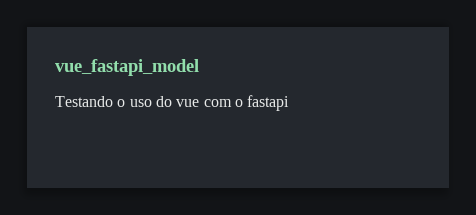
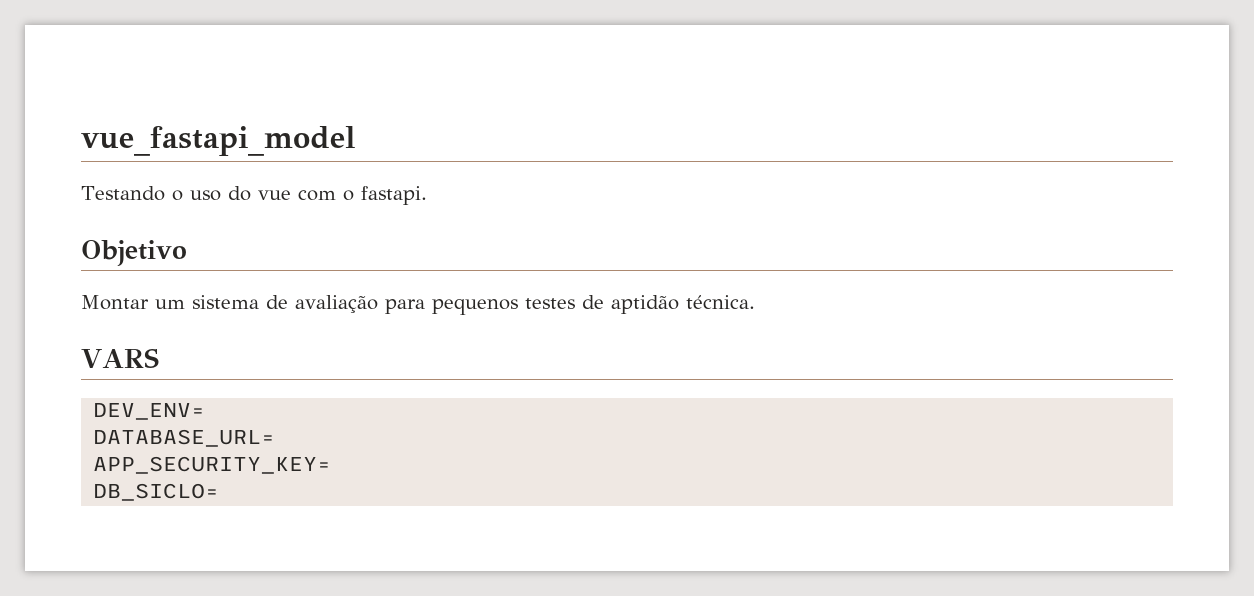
[247,95,290,111] fastapi -> [360,186,427,205] [81,240,187,266] [81,295,755,315] [81,348,159,368] [93,403,206,420] [93,429,276,447] [93,456,332,474] [93,483,220,501] fastapi. // Objetivo // Montar um sistema de avaliação para pequenos testes de aptidão técnica. // VARS // DEV_ENV= // DATABASE_URL= // APP_SECURITY_KEY= // DB_SICLO=

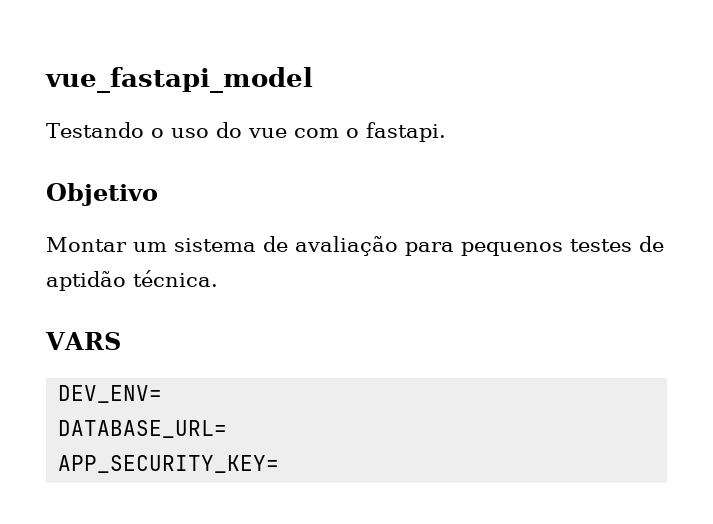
[93,483,220,501] // DB_SICLO= -> (280, 464) none

